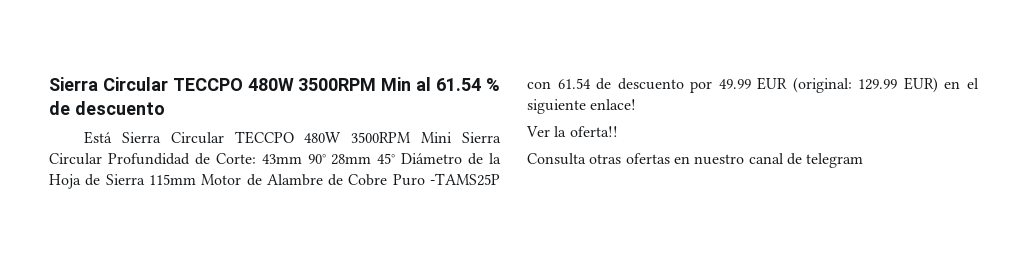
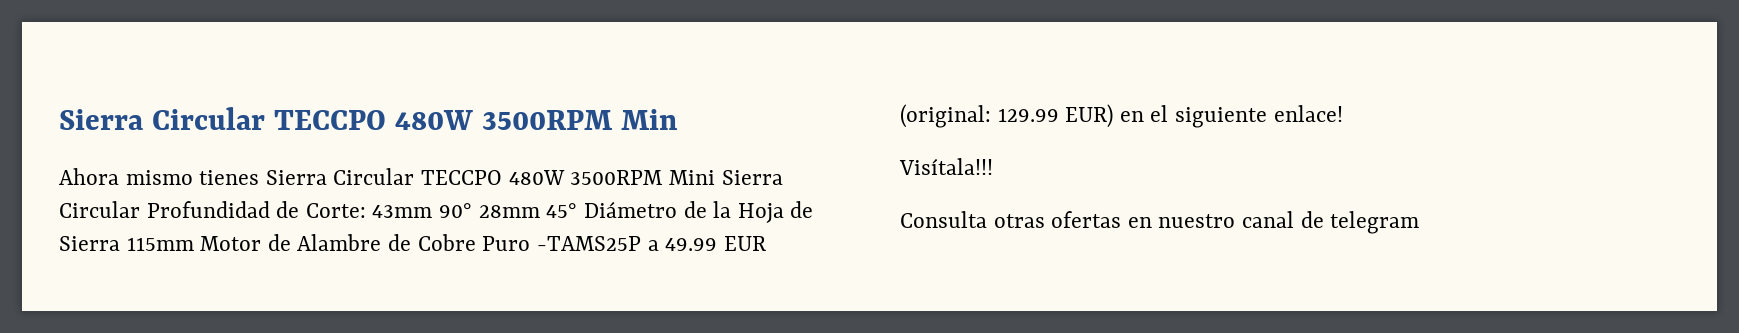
[416,77,500,91] [49,101,165,115] [84,131,113,144] al 61.54 % de descuento // Está -> [59,168,260,185] // Ahora mismo tienes
[527,78,713,93] con 61.54 de descuento por -> [647,240,659,251] a
[526,126,618,137] Ver la oferta!! -> [899,158,993,175] Visítala!!!

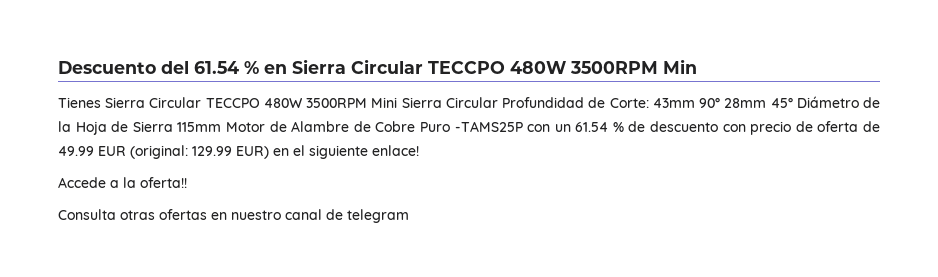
(59, 119) none -> [58,61,287,74] Descuento del 61.54 % en
[59,168,260,185] Ahora mismo tienes -> [58,97,101,108] Tienes
[647,240,659,251] a -> [527,121,881,135] con un 61.54 % de descuento con precio de oferta de
[899,158,993,175] Visítala!!! -> [58,177,187,188] Accede a la oferta!!

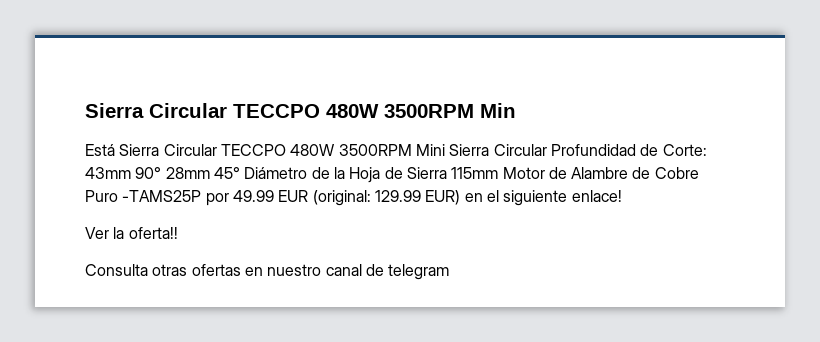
[58,61,287,74] Descuento del 61.54 % en -> (85, 110) none
[58,97,101,108] Tienes -> [85,144,115,156] Está
[527,121,881,135] con un 61.54 % de descuento con precio de oferta de -> [205,193,229,206] por
[58,177,119,188] Accede a -> [85,227,109,239] Ver

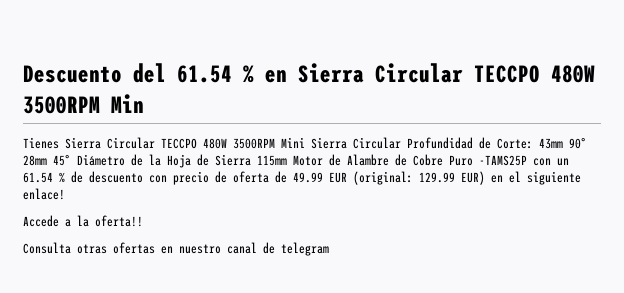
(85, 110) none -> [23,63,287,83] Descuento del 61.54 % en
[85,144,115,156] Está -> [23,137,59,149] Tienes
[205,193,229,206] por -> [533,158,569,166] [23,171,287,185] con un 61.54 % de descuento con precio de oferta de
[85,227,109,239] Ver -> [23,215,71,227] Accede a

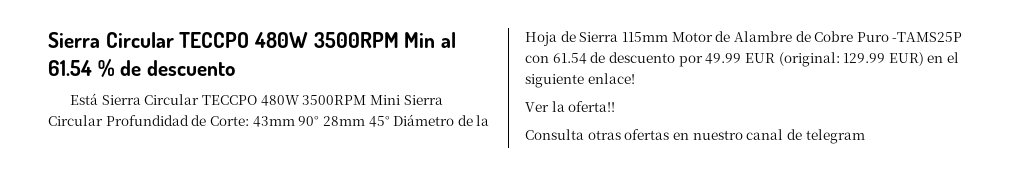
[23,63,287,83] Descuento del 61.54 % en -> (48, 40) none
[23,137,59,149] // Tienes -> [441,32,457,48] [48,59,236,77] [70,93,99,105] al 61.54 % de descuento // Está
[557,158,569,166] [23,171,287,185] un 61.54 % de descuento con precio de oferta de -> [552,52,703,67] 61.54 de descuento por
[23,215,71,227] Accede a -> [525,102,549,112] Ver

